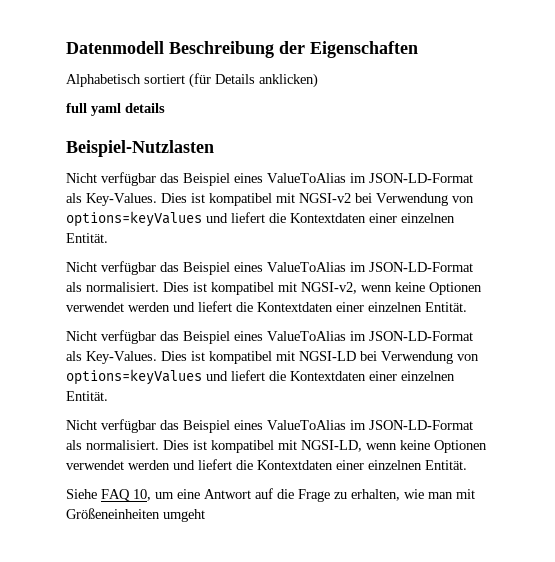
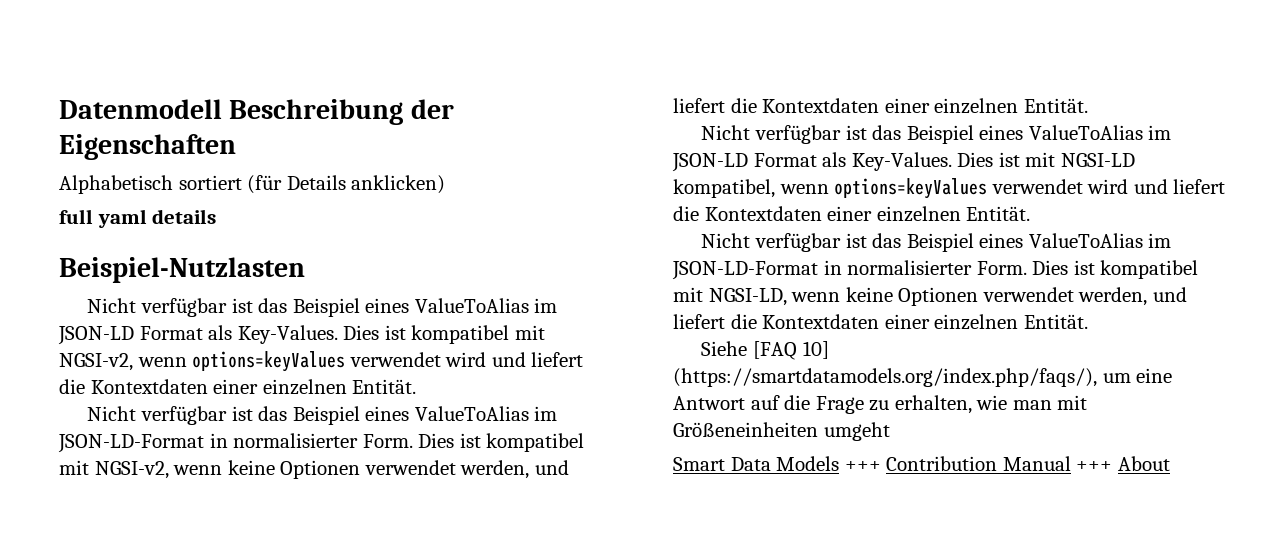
[160,173,473,186] [66,193,474,206] [66,211,455,227] [66,233,108,243] [66,261,473,275] [66,282,159,292] das Beispiel eines ValueToAlias im JSON-LD-Format als Key-Values. Dies ist kompatibel mit NGSI-v2 bei Verwendung von options=keyValues und liefert die Kontextdaten einer einzelnen Entität. // Nicht verfügbar das Beispiel eines ValueToAlias im JSON-LD-Format als normalisiert. -> [231,298,558,317] [58,325,545,345] [59,351,584,372] [59,379,417,395] [87,406,558,425] [58,433,413,453] ist das Beispiel eines ValueToAlias im JSON-LD Format als Key-Values. Dies ist kompatibel mit NGSI-v2, wenn options=keyValues verwendet wird und liefert die Kontextdaten einer einzelnen Entität. // Nicht verfügbar ist das Beispiel eines ValueToAlias im JSON-LD-Format in normalisierter Form.
[128,301,467,312] [66,330,473,344] [66,351,272,364] werden und liefert die Kontextdaten einer einzelnen Entität. // Nicht verfügbar das Beispiel eines ValueToAlias im JSON-LD-Format als Key-Values. Dies ist kompatibel -> [460,460,569,479] [673,98,1088,114] [701,125,1172,144] [672,152,1020,172] werden, und liefert die Kontextdaten einer einzelnen Entität. // Nicht verfügbar ist das Beispiel eines ValueToAlias im JSON-LD Format als Key-Values. Dies ist
[360,351,479,364] [66,369,455,385] [66,391,108,401] [66,419,473,433] [66,440,159,450] bei Verwendung von options=keyValues und liefert die Kontextdaten einer einzelnen Entität. // Nicht verfügbar das Beispiel eines ValueToAlias im JSON-LD-Format als normalisiert. -> [673,178,1226,199] [673,206,1031,222] [701,233,1172,252] [672,260,1027,280] kompatibel, wenn options=keyValues verwendet wird und liefert die Kontextdaten einer einzelnen Entität. // Nicht verfügbar ist das Beispiel eines ValueToAlias im JSON-LD-Format in normalisierter Form.
[128,460,170,470] werden -> [1078,287,1148,306] werden,
[101,489,151,501] FAQ 10, -> [752,341,829,360] [673,368,1097,387] [FAQ 10] (https://smartdatamodels.org/index.php/faqs/),
(205, 515) none -> [673,456,1170,471] // Smart Data Models +++ Contribution Manual +++ About

